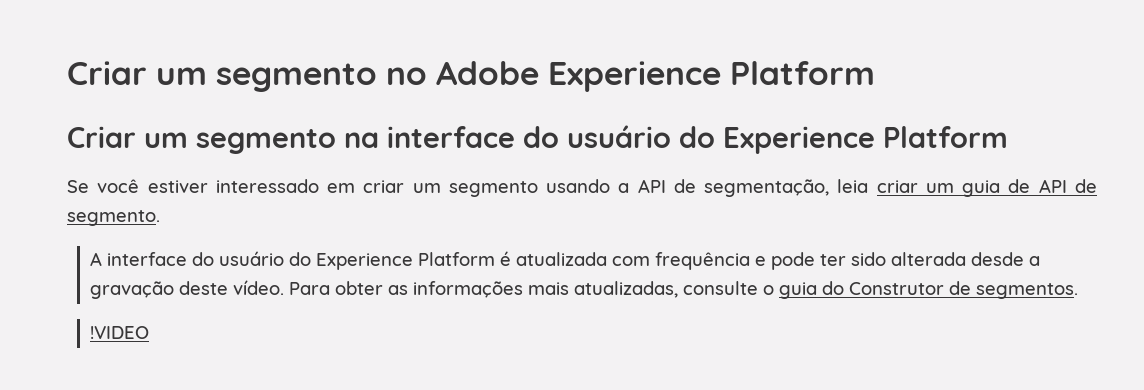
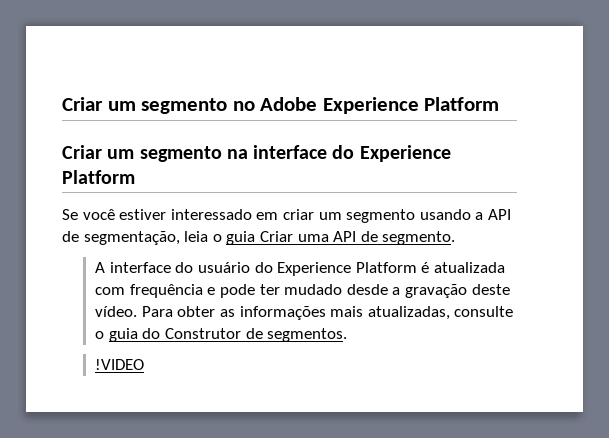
[567,125,715,148] usuário do -> (355, 152) none
[876,179,1031,197] criar um guia de -> [212,231,329,245] o guia Criar uma
[851,252,967,266] sido alterada -> [284,284,343,295] mudado

